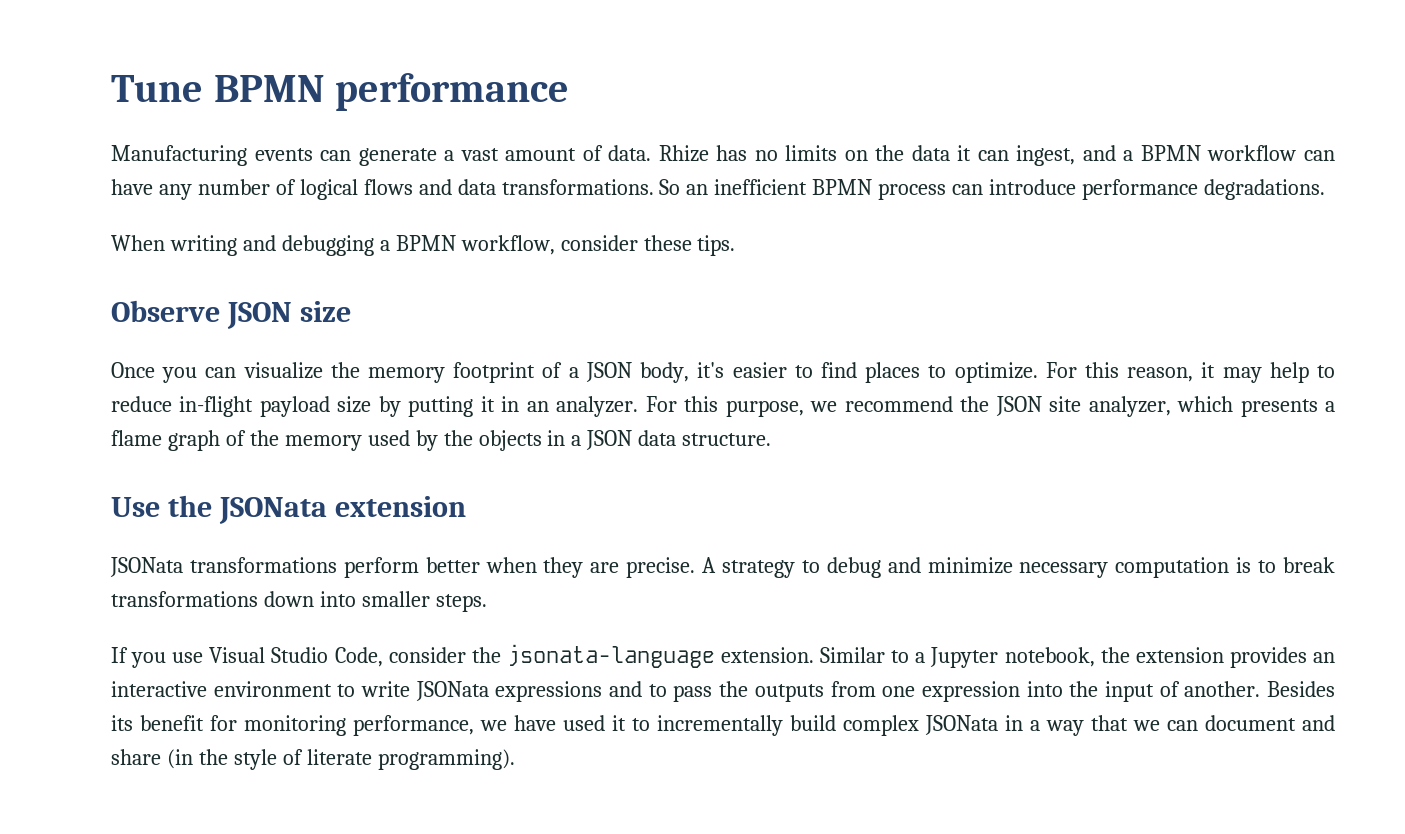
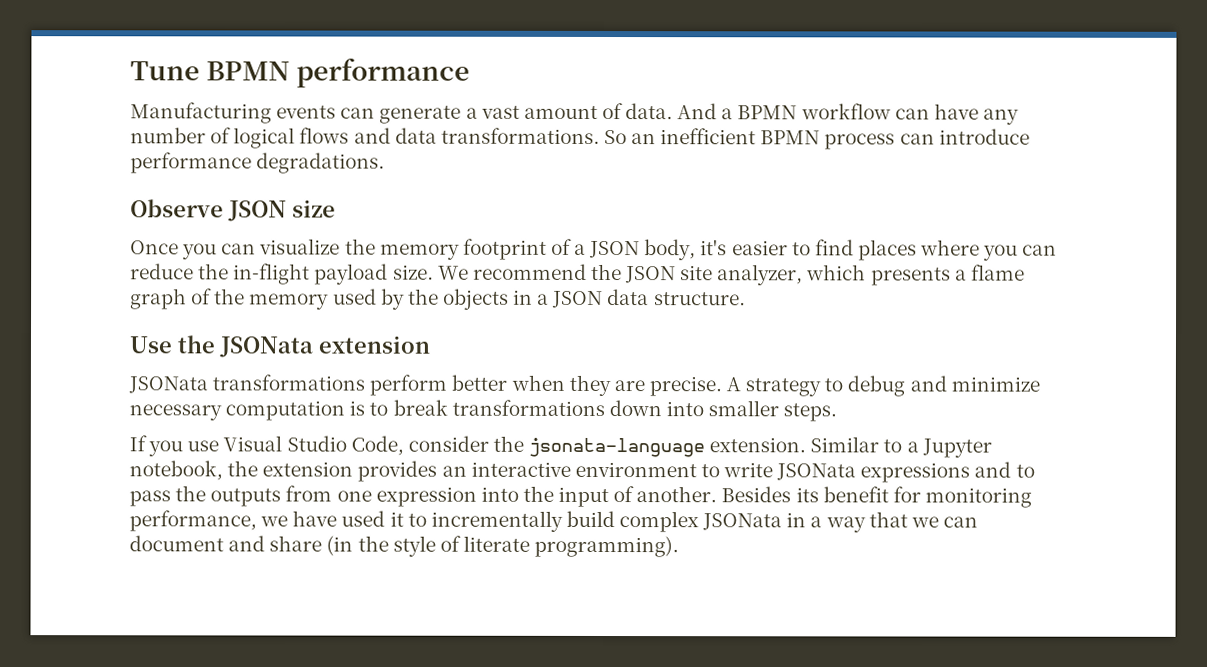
[658,145,1116,166] Rhize has no limits on the data it can ingest, and -> [677,103,718,120] And
[111,235,736,256] // When writing and debugging a BPMN workflow, consider these tips. -> (386, 163) none
[928,362,1335,383] [111,396,838,417] to optimize. For this reason, it may help to reduce in-flight payload size by putting it in an analyzer. For this purpose, we -> [920,239,1058,261] [130,263,469,285] where you can reduce the in-flight payload size. We

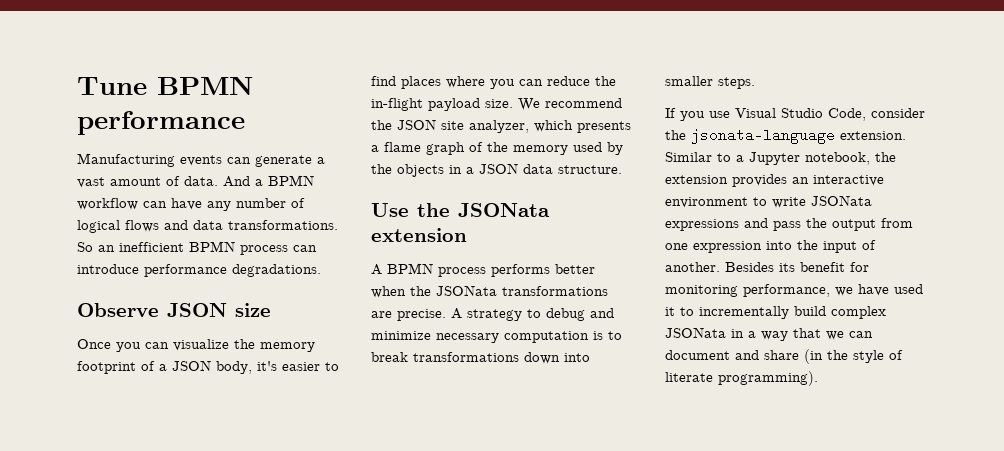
[128,374,611,397] JSONata transformations perform better when they -> [371,263,595,277] [371,285,608,298] A BPMN process performs better when the JSONata transformations
[1015,464,1035,478] to -> (768, 223) none
[210,488,282,507] outputs -> [832,219,876,231] output

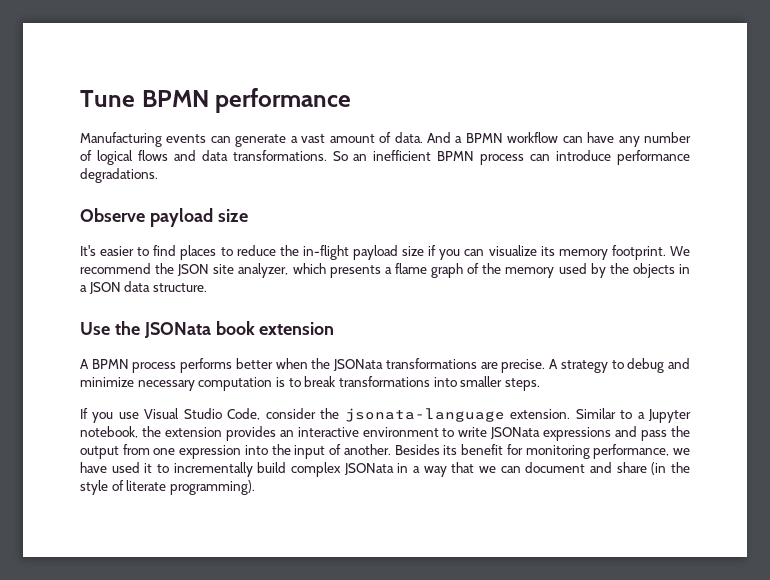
[167,303,227,317] JSON -> [149,208,213,227] payload
[77,339,315,352] [77,360,277,374] Once you can visualize the memory footprint of a JSON body, it's -> [80,245,96,256] It's
[446,76,543,89] where you can -> [220,247,233,256] to
[485,99,513,108] size. -> [402,245,666,260] size if you can visualize its memory footprint.
(550, 210) none -> [215,321,255,335] book
[524,352,560,364] down -> (430, 381) none

